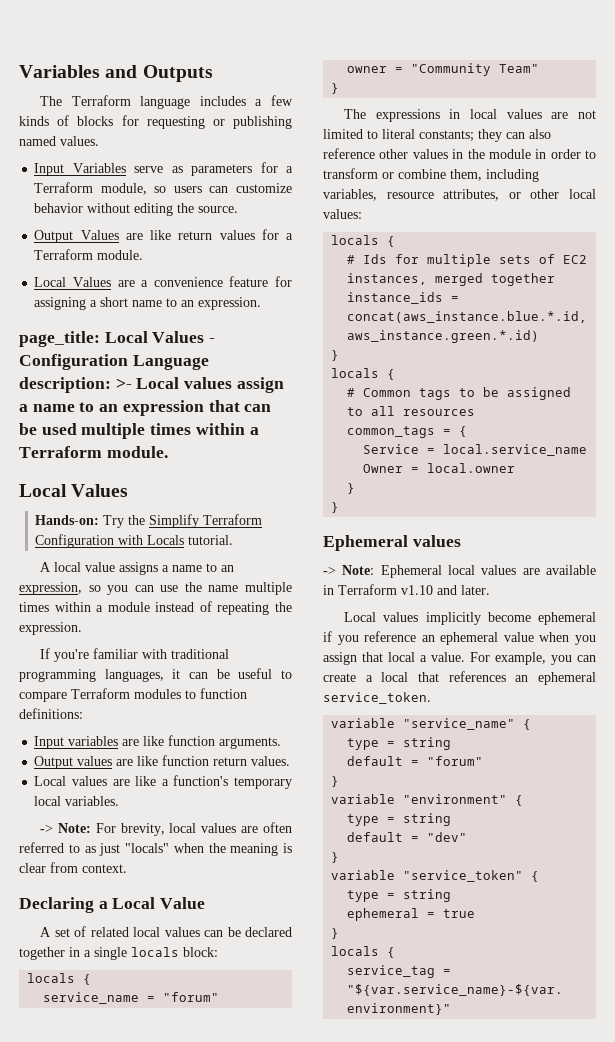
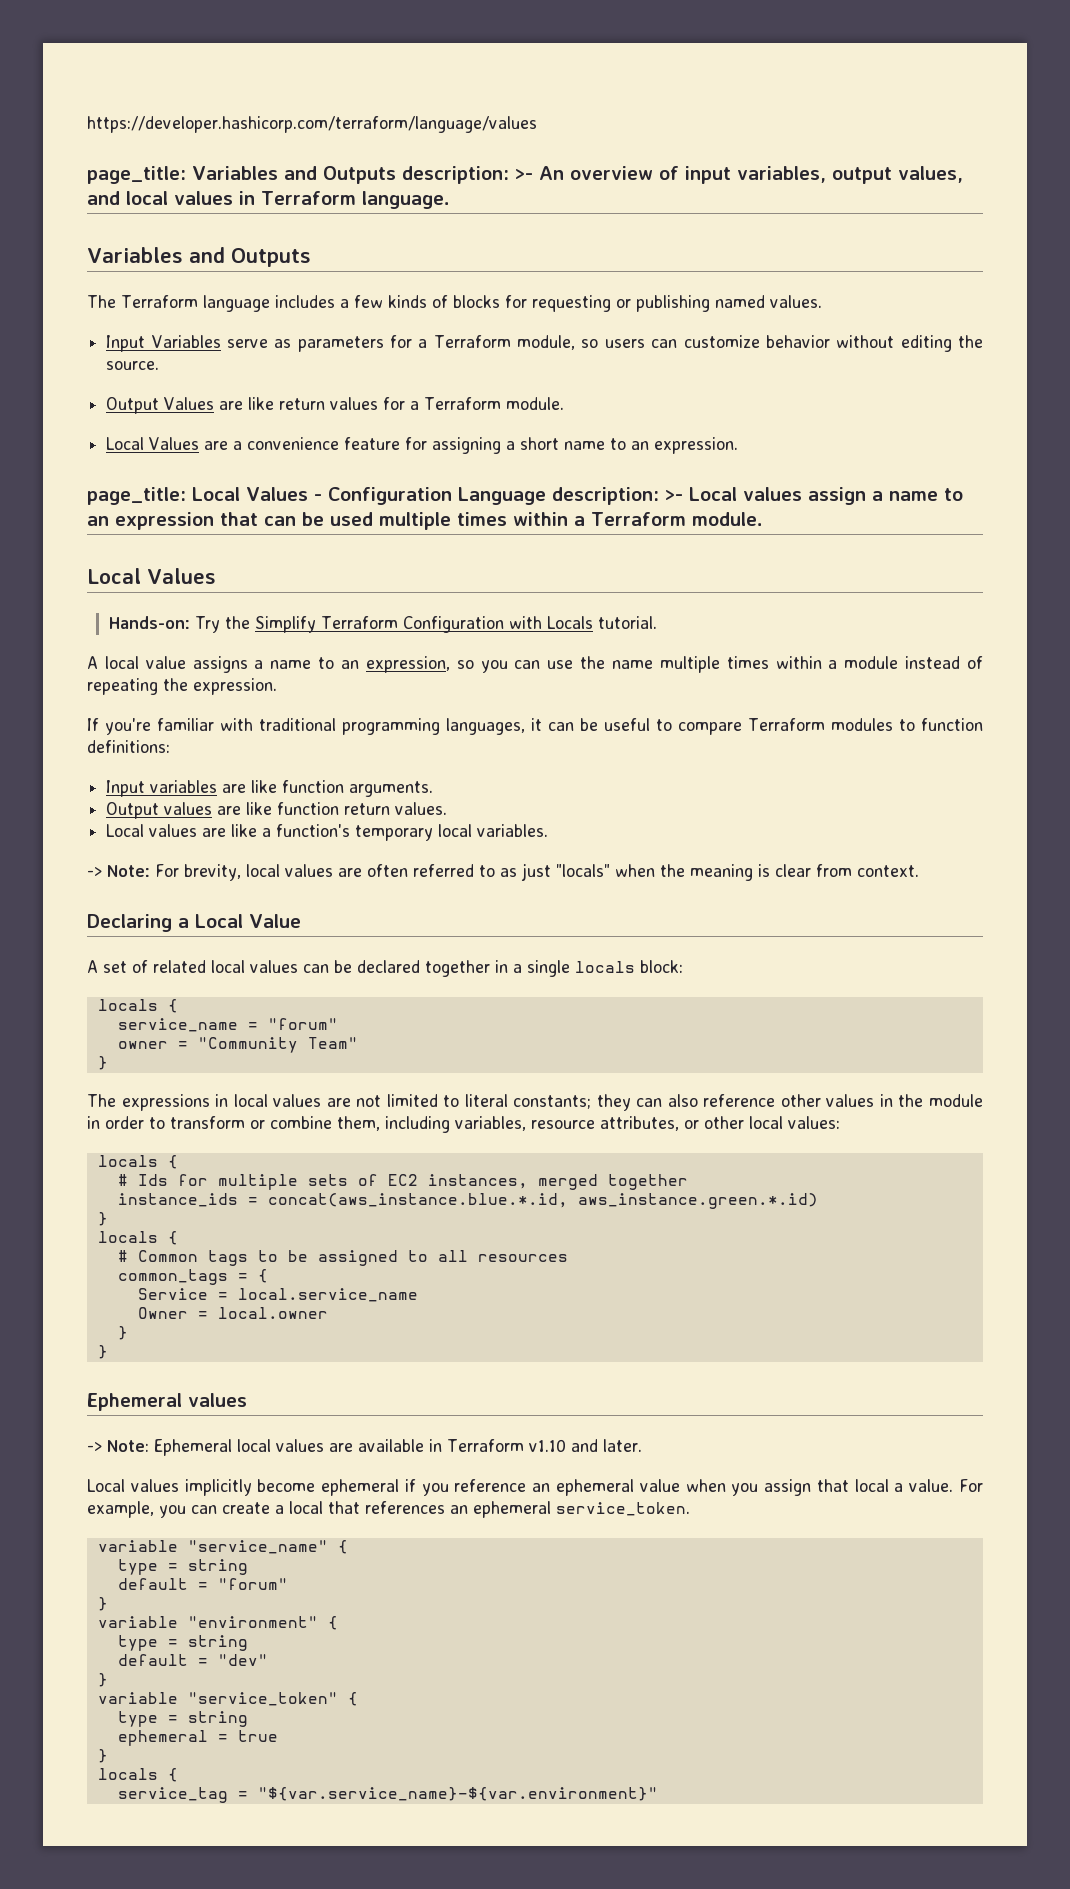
(19, 71) none -> [87,116,537,133] [87,166,963,184] [87,191,450,209] https://developer.hashicorp.com/terraform/language/values // page_title: Variables and Outputs description: >- An overview of input variables, output values, and local values in Terraform language. //

